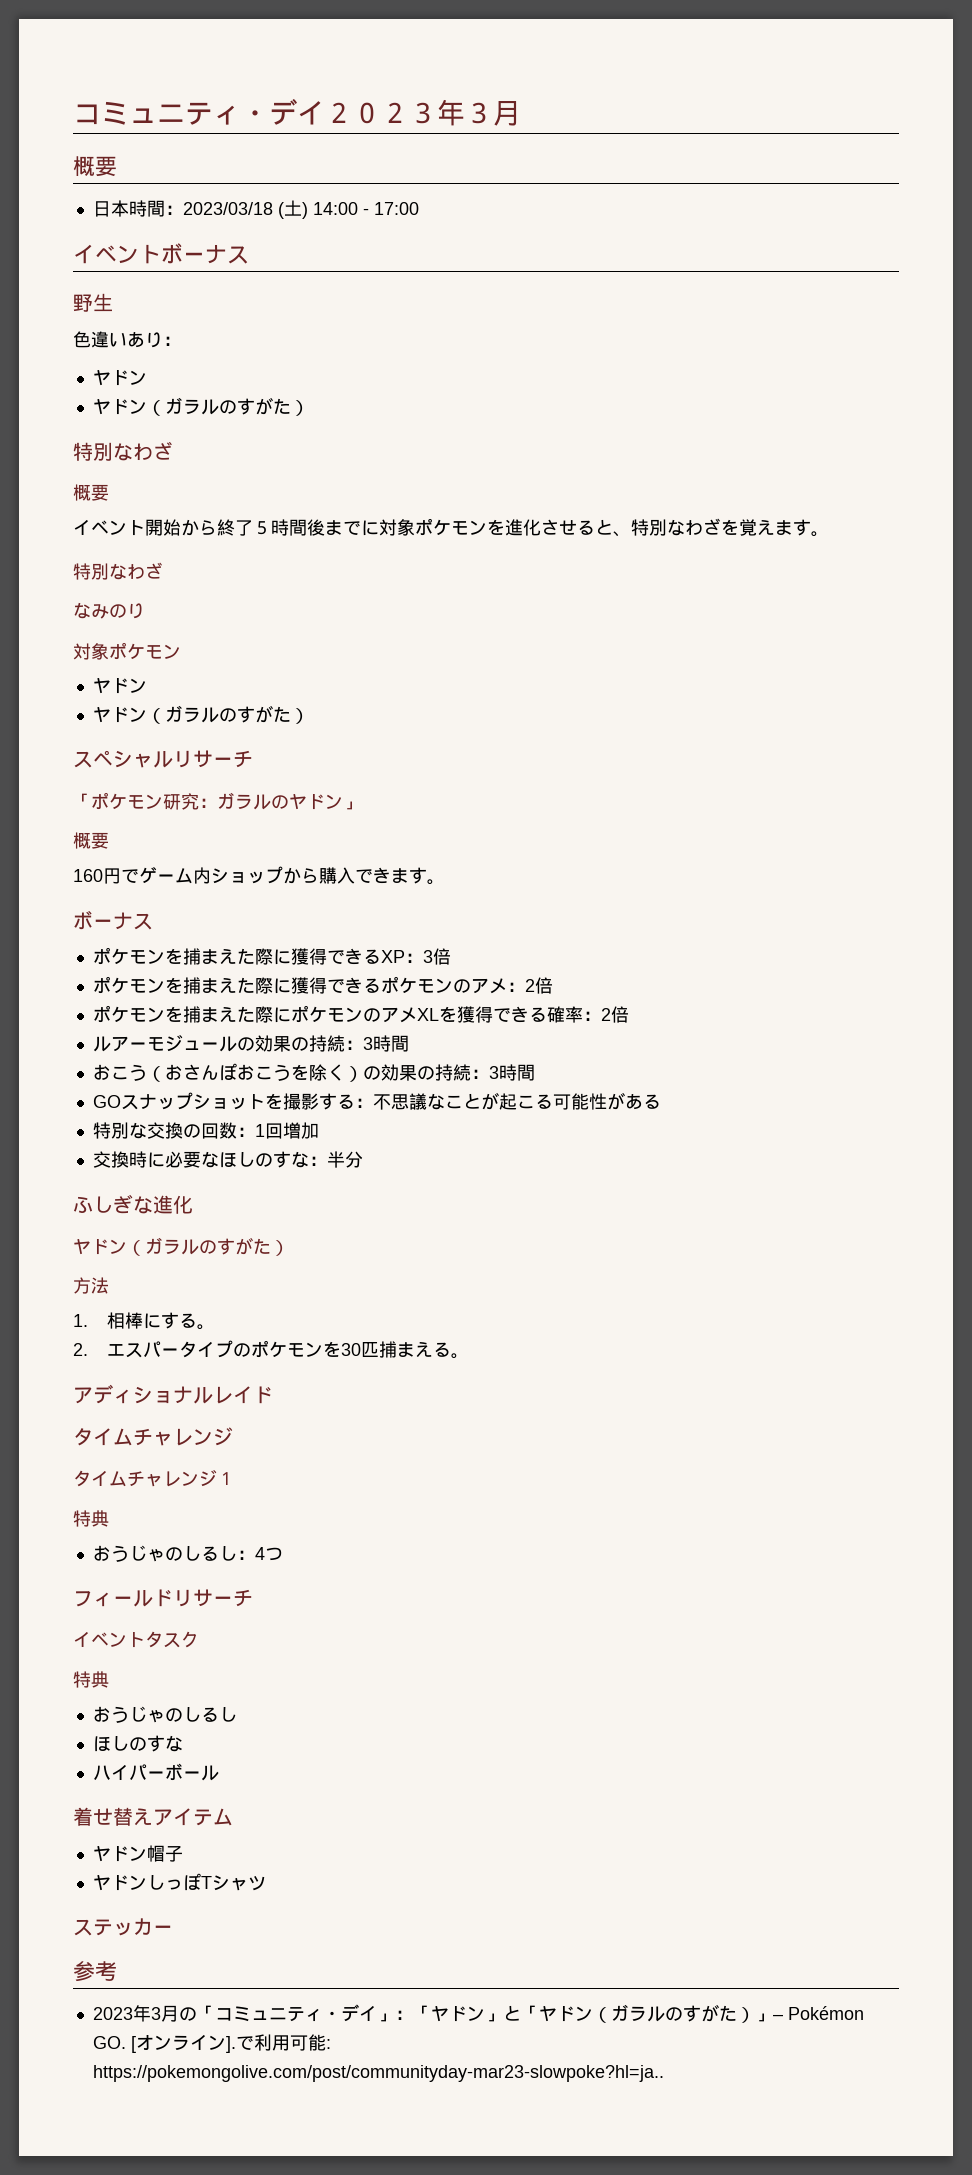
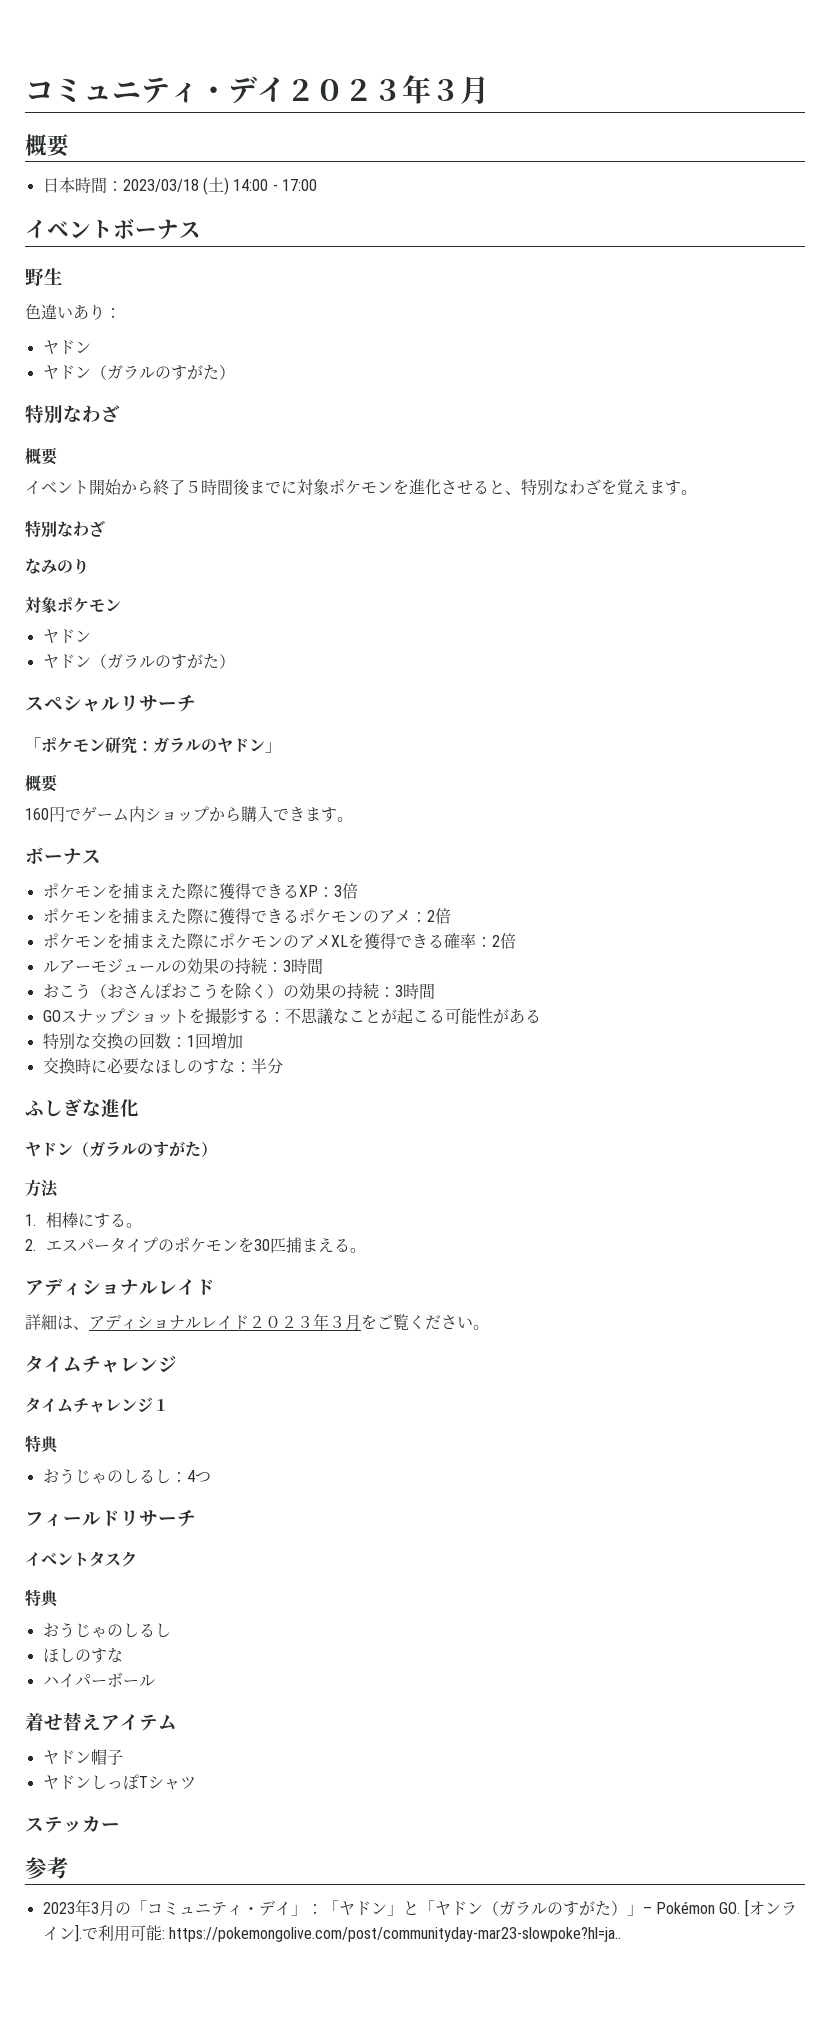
(273, 1395) none -> [25,1313,489,1331] // 詳細は、アディショナルレイド２０２３年３月をご覧ください。

